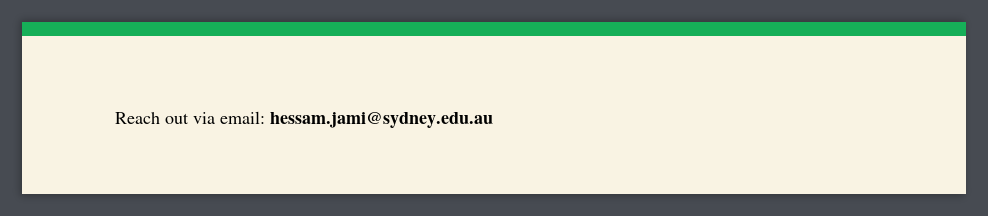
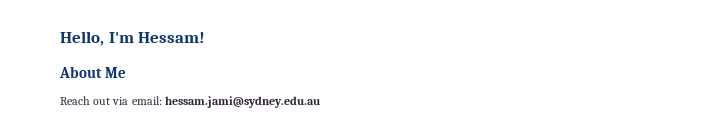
(115, 118) none -> [60,31,206,46] [59,66,127,78] Hello, I'm Hessam! // About Me //

